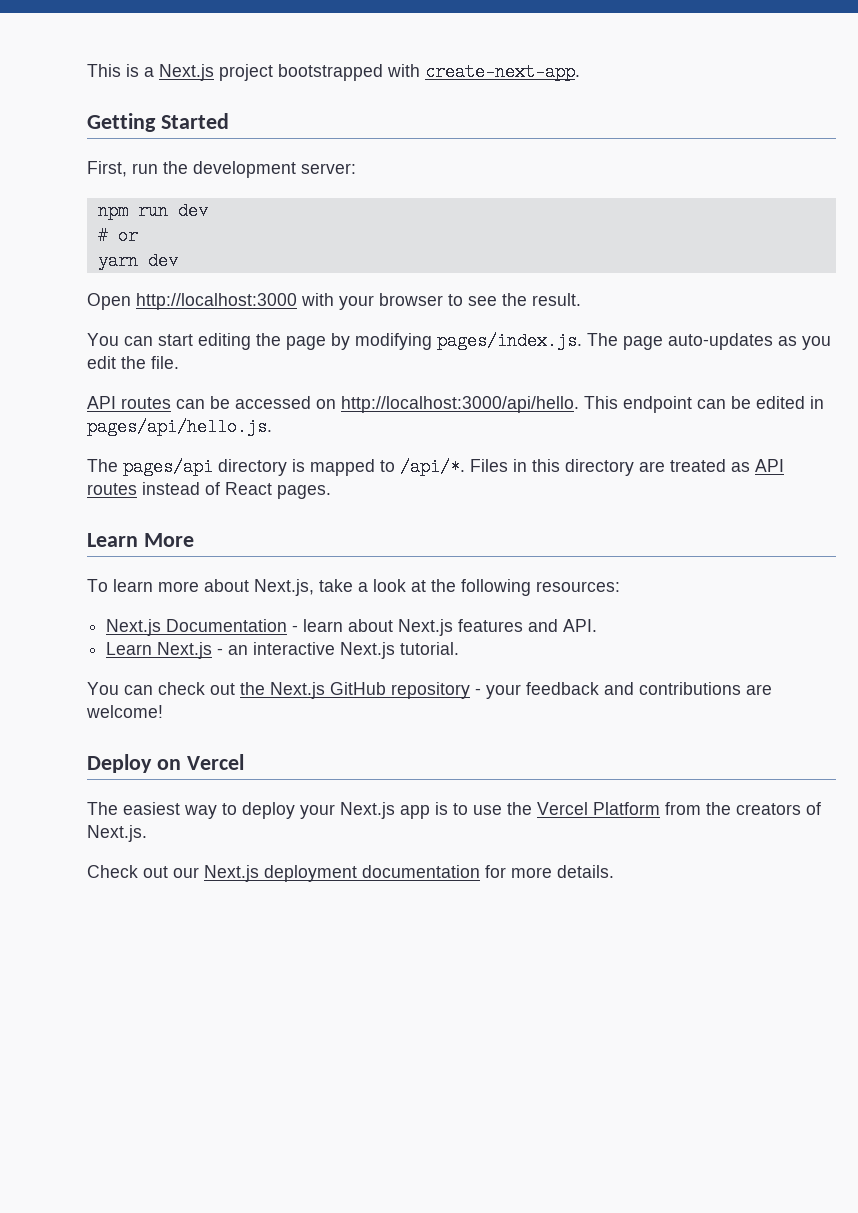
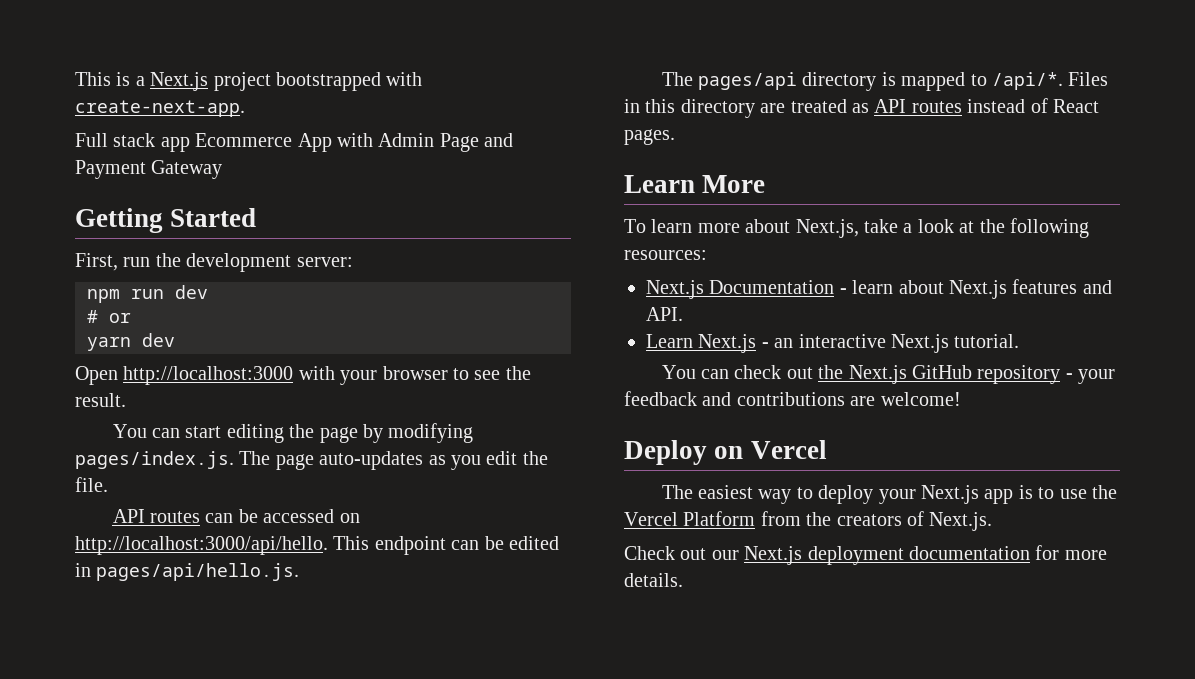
(580, 72) none -> [75,133,514,152] [75,160,223,179] // Full stack app Ecommerce App with Admin Page and Payment Gateway

